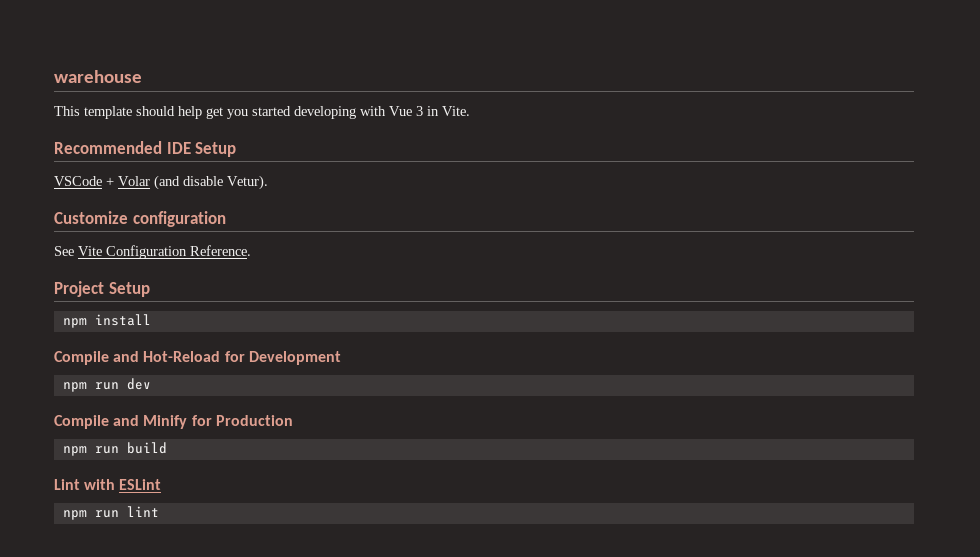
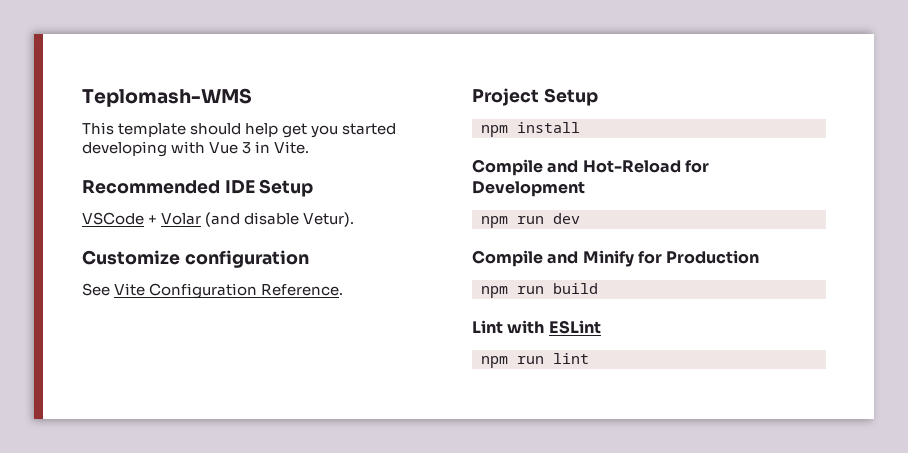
[54,70,142,83] warehouse -> [82,88,252,107] Teplomash-WMS

